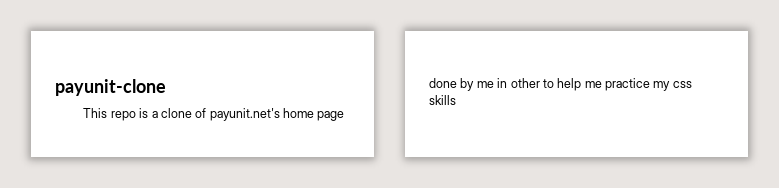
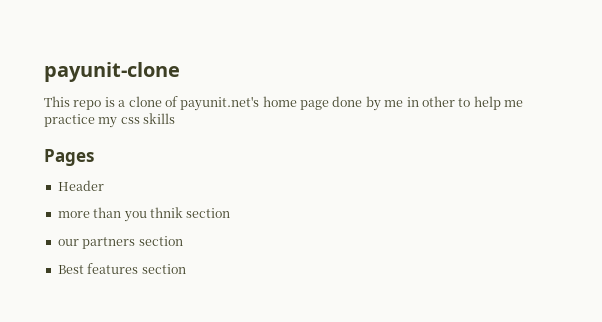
(456, 100) none -> [44,149,94,166] [57,180,104,191] [57,207,231,222] [57,236,183,249] [57,263,186,274] // Pages // Header // more than you thnik section // our partners section // Best features section

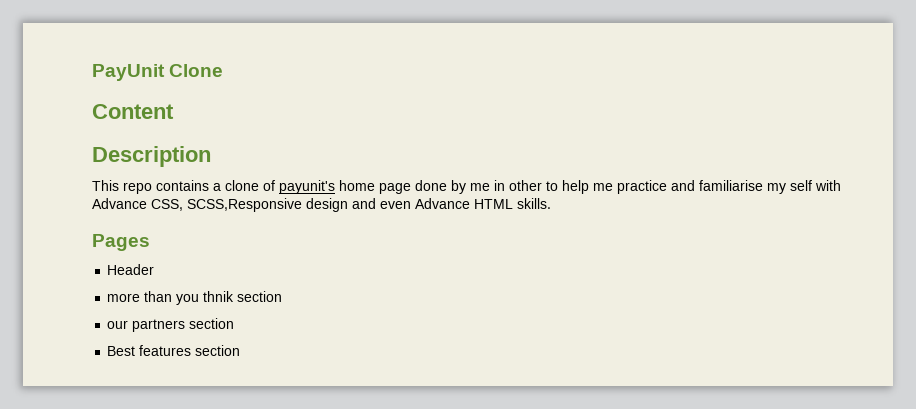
[44,62,180,82] payunit-clone -> [92,64,224,81] [92,104,174,119] [92,146,211,167] PayUnit Clone // Content // Description
[104,97,115,107] is -> [156,180,209,191] contains
[180,96,260,111] payunit.net's -> [279,180,335,194] payunit's
[98,113,176,128] my css skills -> [671,180,841,194] [92,198,551,212] and familiarise my self with Advance CSS, SCSS,Responsive design and even Advance HTML skills.

